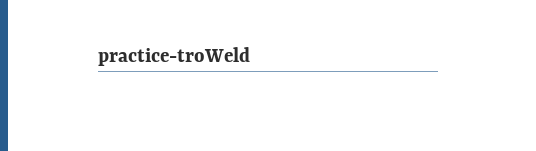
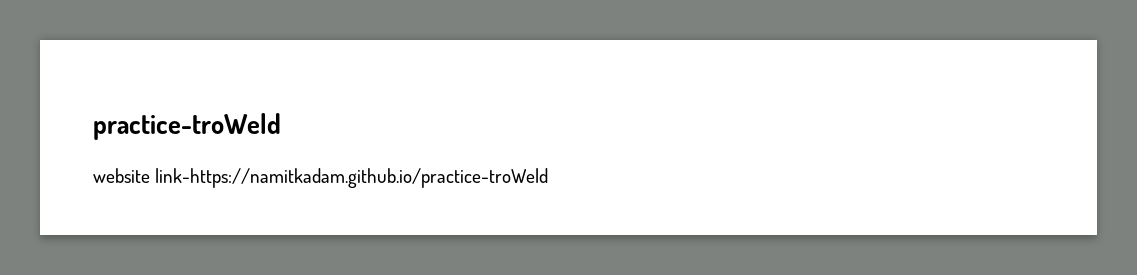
(250, 56) none -> [93,168,549,188] // website link-https://namitkadam.github.io/practice-troWeld

